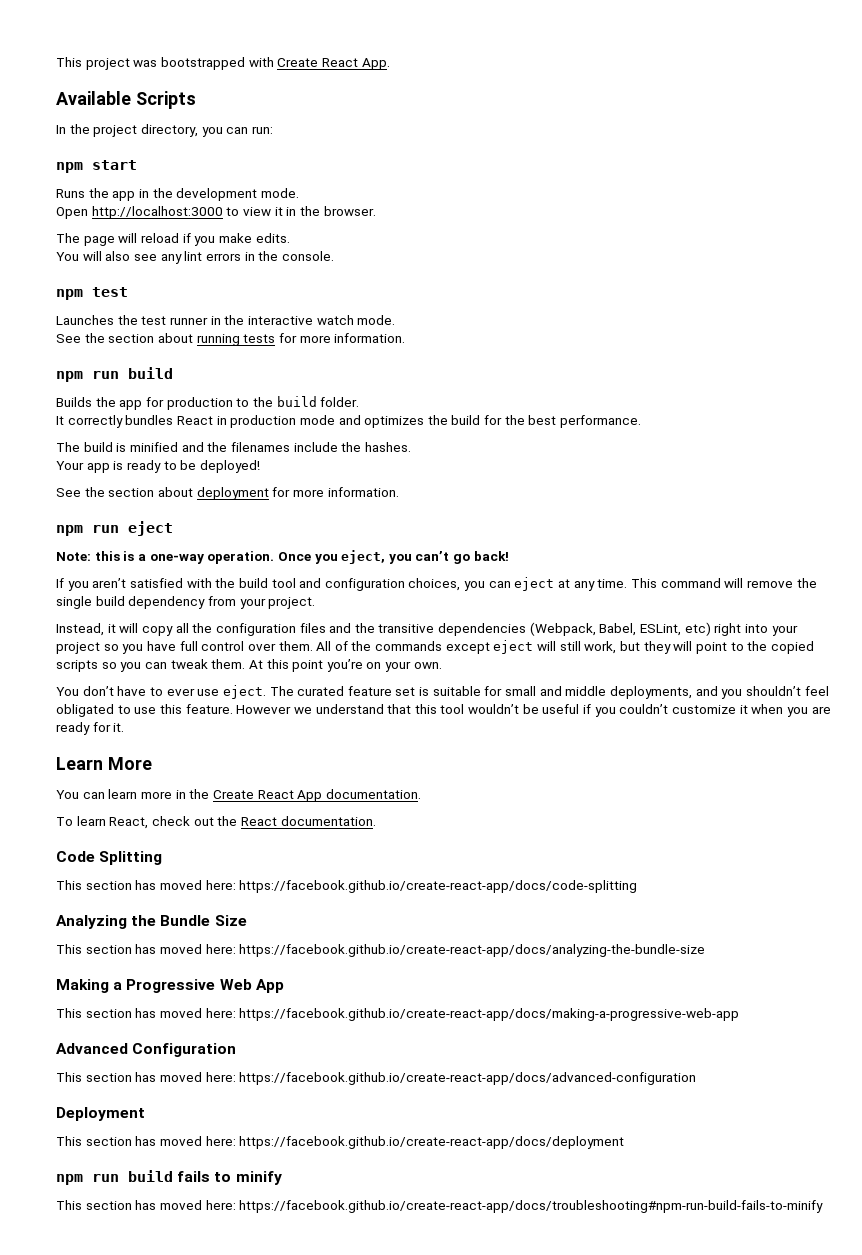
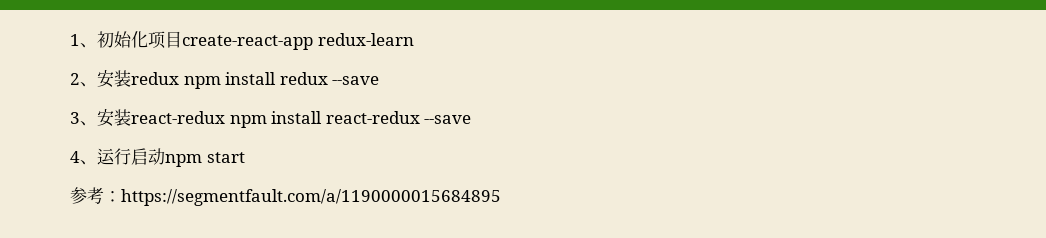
[56,57,390,70] [56,91,196,109] [56,124,273,137] [56,160,137,173] [56,188,299,201] [56,206,376,219] [56,233,290,246] [56,251,334,264] [56,287,128,300] [56,315,396,325] [56,333,406,346] [56,367,173,382] [56,396,360,410] [56,415,642,428] [56,442,411,452] [56,460,260,473] [56,487,399,500] [56,521,173,536] [56,550,509,564] [56,577,817,591] [56,596,316,609] [56,622,798,636] [56,640,814,654] [56,659,442,672] [56,685,829,699] [56,704,831,717] [56,722,125,735] [56,757,152,770] [56,789,421,802] [56,816,376,829] [56,851,163,865] [56,880,638,893] [56,915,247,929] [56,944,706,957] [56,979,284,993] [56,1008,740,1021] [56,1043,237,1057] [56,1072,697,1085] [56,1107,145,1121] [56,1136,625,1149] [56,1170,282,1185] [56,1200,824,1213] This project was bootstrapped with Create React App. // Available Scripts // In the project directory, you can run: // npm start // Runs the app in the development mode. // Open http://localhost:3000 to view it in the browser. // The page will reload if you make edits. // You will also see any lint errors in the console. // npm test // Launches the test runner in the interactive watch mode. // See the section about running tests for more information. // npm run build // Builds the app for production to the build folder. // It correctly bundles React in production mode and optimizes the build for the best performance. // The build is minified and the filenames include the hashes. // Your app is ready to be deployed! // See the section about deployment for more information. // npm run eject // Note: this is a one-way operation. Once you eject, you can’t go back! // If you aren’t satisfied with the build tool and configuration choices, you can eject at any time. This command will remove the single build dependency from your project. // Instead, it will copy all the configuration files and the transitive dependencies (Webpack, Babel, ESLint, etc) right into your project so you have full control over them. All of the commands except eject will still work, but they will point to the copied scripts so you can tweak them. At this point you’re on your own. // You don’t have to ever use eject. The curated feature set is suitable for small and middle deployments, and you shouldn’t feel obligated to use this feature. However we understand that this tool wouldn’t be useful if you couldn’t customize it when you are ready for it. // Learn More // You can learn more in the Create React App documentation. // To learn React, check out the React documentation. // Code Splitting // This section has moved here: https://facebook.github.io/create-react-app/docs/code-splitting // Analyzing the Bundle Size // This section has moved here: https://facebook.github.io/create-react-app/docs/analyzing-the-bundle-size // Making a Progressive Web App // This section has moved here: https://facebook.github.io/create-react-app/docs/making-a-progressive-web-app // Advanced Configuration // This section has moved here: https://facebook.github.io/create-react-app/docs/advanced-configuration // Deployment // This section has moved here: https://facebook.github.io/create-react-app/docs/deployment // npm run build fails to minify // This section has moved here: https://facebook.github.io/create-react-app/docs/troubleshooting#npm-run-build-fails-to-minify -> [70,31,414,50] [70,70,380,89] [70,109,472,128] [70,148,245,167] [70,187,501,206] 1、初始化项目create-react-app redux-learn // 2、安装redux npm install redux --save // 3、安装react-redux npm install react-redux --save // 4、运行启动npm start // 参考：https://segmentfault.com/a/1190000015684895

